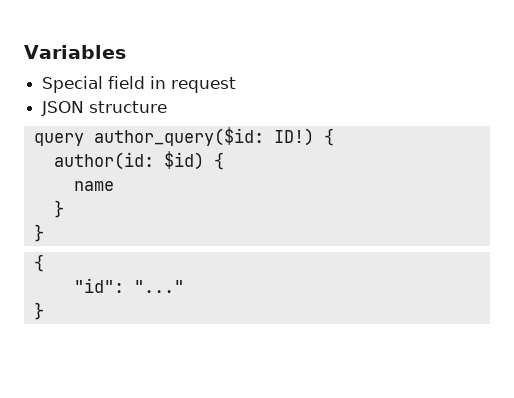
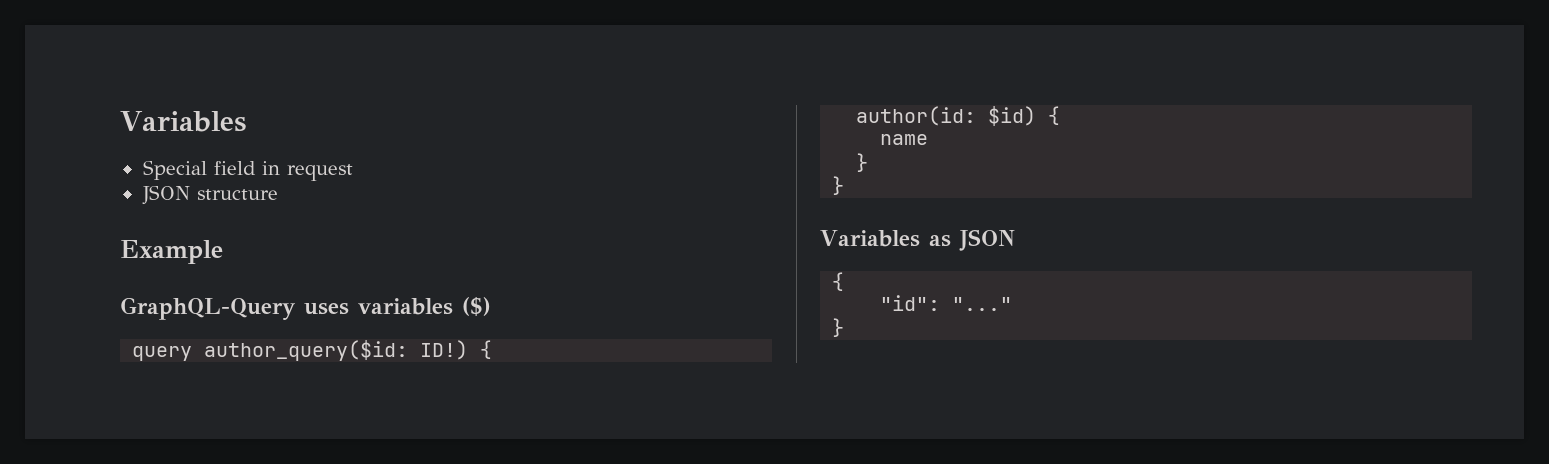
(168, 107) none -> [120,240,223,264] [120,297,491,320] // Example // GraphQL-Query uses variables ($)
(44, 233) none -> [820,229,1015,251] // Variables as JSON

